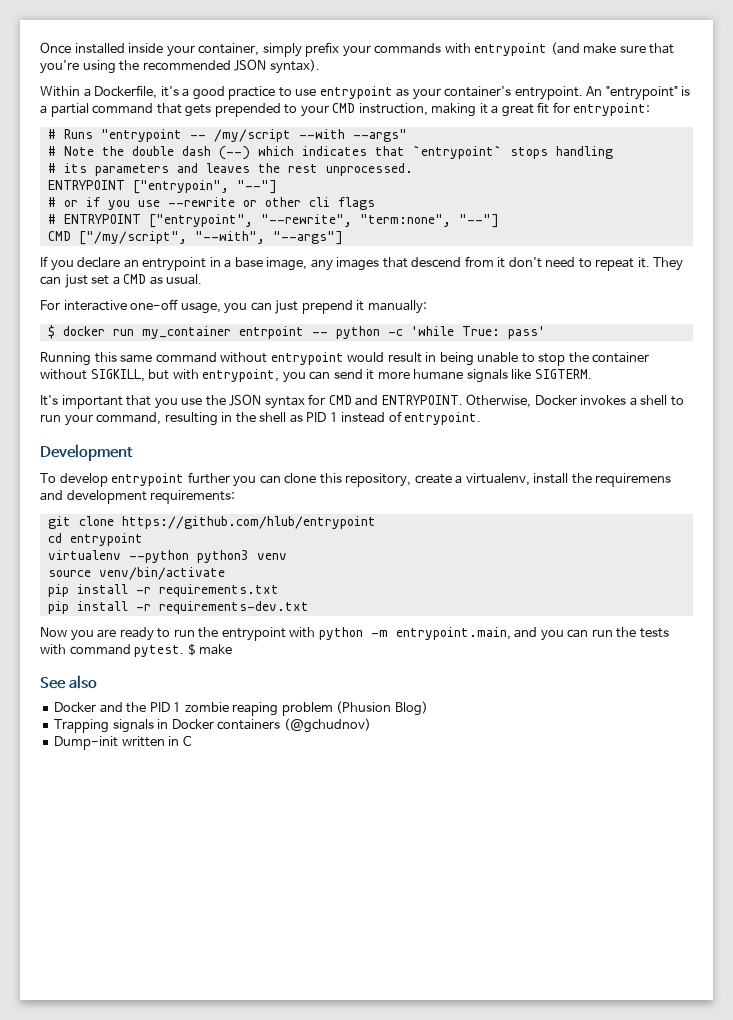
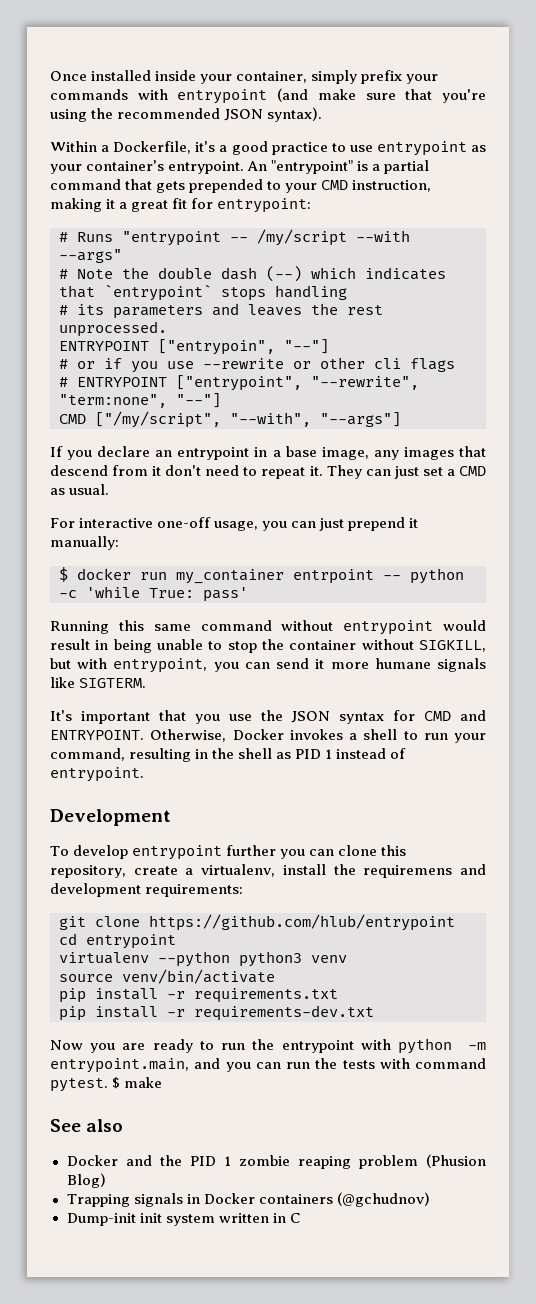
(119, 743) none -> [139,1213,215,1226] init system

